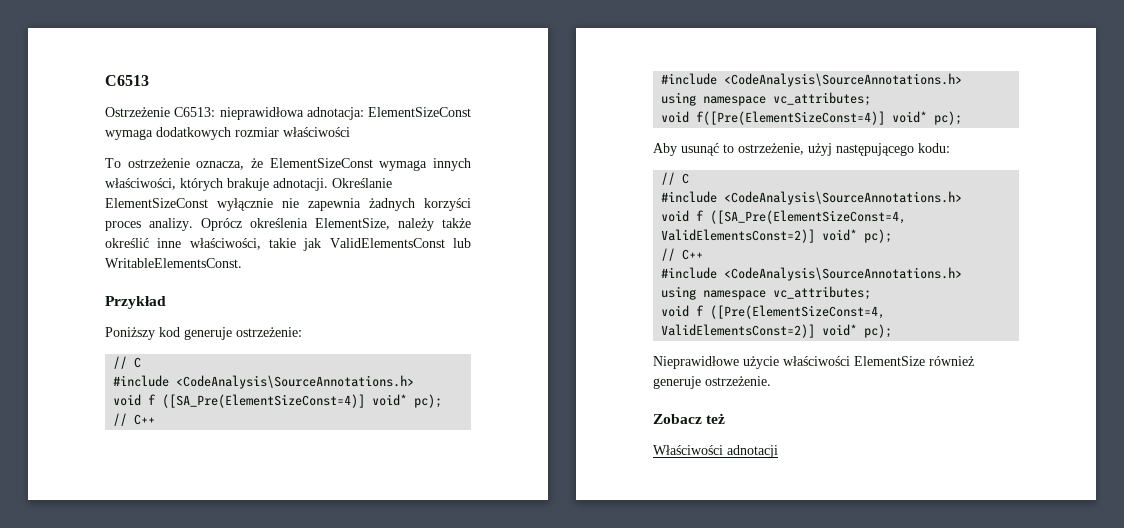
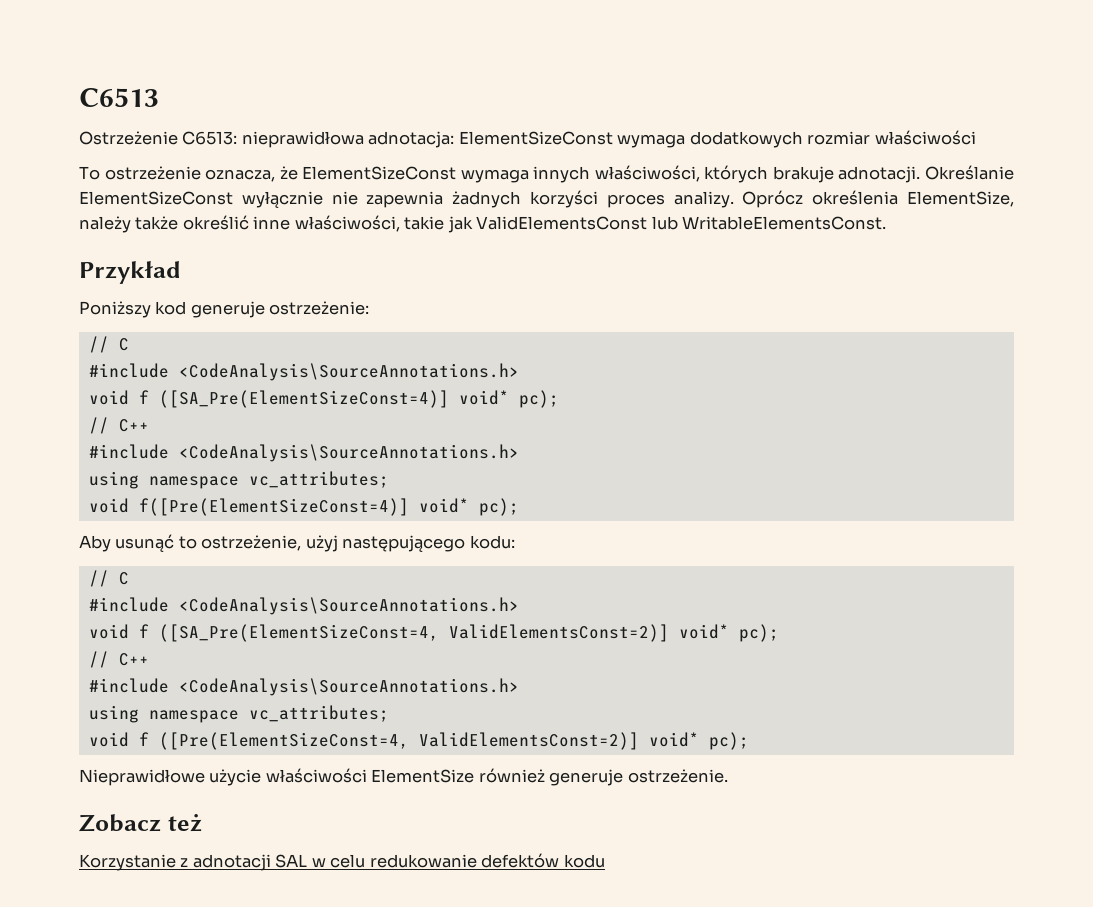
[653,445,778,458] Właściwości adnotacji -> [79,853,605,871] Korzystanie z adnotacji SAL w celu redukowanie defektów kodu

